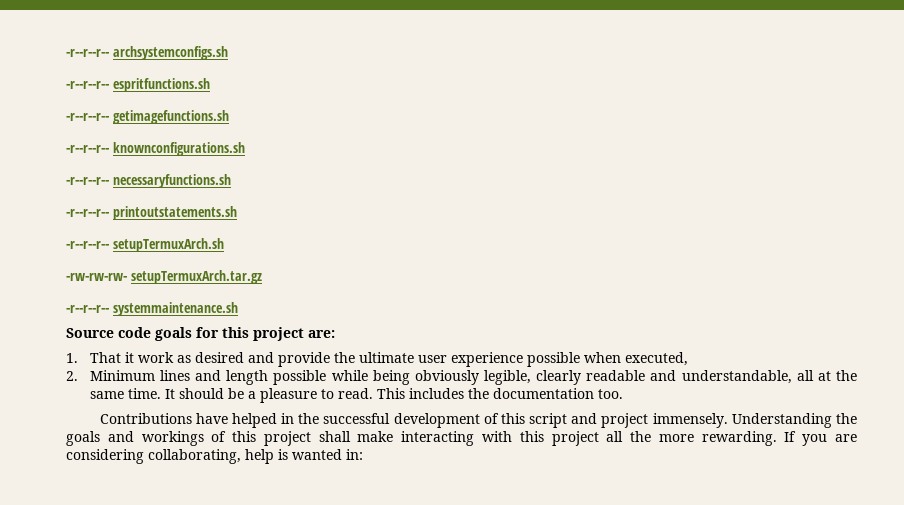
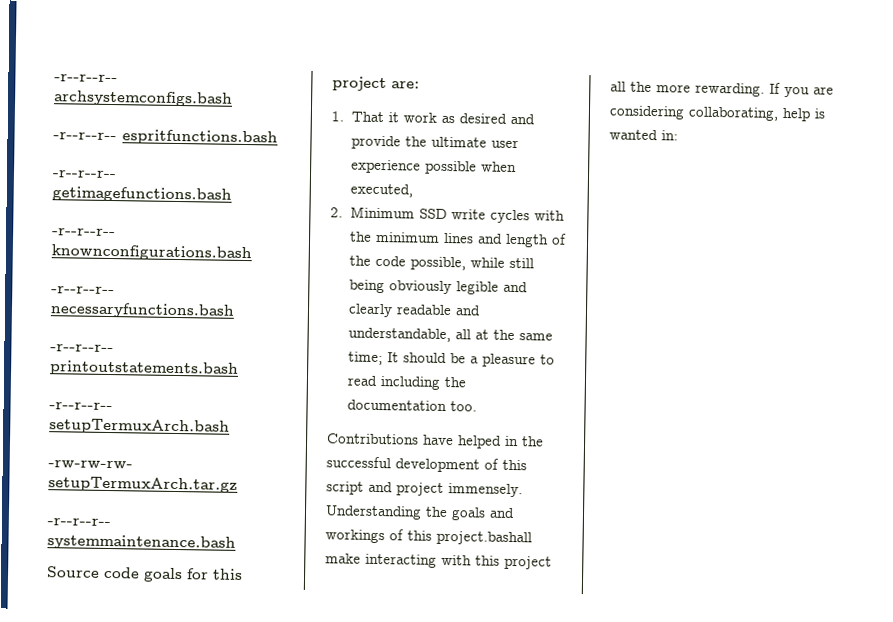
[66,46,228,60] [66,78,210,92] [66,110,229,124] [66,142,245,156] [66,174,231,188] [66,206,237,220] [66,238,224,252] -r--r--r-- archsystemconfigs.sh // -r--r--r-- espritfunctions.sh // -r--r--r-- getimagefunctions.sh // -r--r--r-- knownconfigurations.sh // -r--r--r-- necessaryfunctions.sh // -r--r--r-- printoutstatements.sh // -r--r--r-- setupTermuxArch.sh -> [54,74,118,83] [54,90,233,107] [53,129,278,146] [52,170,117,179] [52,186,232,203] [52,228,116,237] [51,244,252,262] [51,286,115,295] [50,302,235,319] [50,344,114,353] [50,360,239,377] [49,402,113,411] [49,418,230,435] -r--r--r-- archsystemconfigs.bash // -r--r--r-- espritfunctions.bash // -r--r--r-- getimagefunctions.bash // -r--r--r-- knownconfigurations.bash // -r--r--r-- necessaryfunctions.bash // -r--r--r-- printoutstatements.bash // -r--r--r-- setupTermuxArch.bash
[112,302,238,316] systemmaintenance.sh -> [47,534,236,551] systemmaintenance.bash
[159,370,531,385] lines and length possible while being obviously legible, -> [418,208,565,224] [349,231,567,248] [348,255,534,271] [348,279,528,295] SSD write cycles with the minimum lines and length of the code possible, while still being obviously legible and
[127,388,161,399] time. -> [347,351,383,366] time;
[337,388,464,399] read. This includes -> [346,375,441,390] read including
[263,431,351,446] project shall -> [436,530,532,546] project.bashall

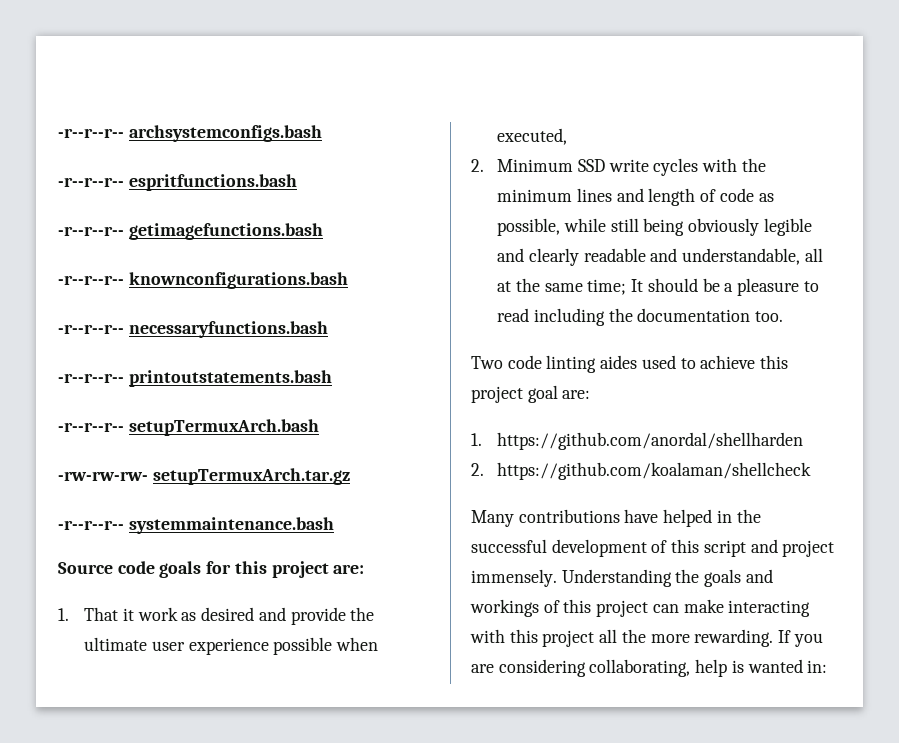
[348,255,406,267] the code -> [719,188,774,202] code as
[327,433,419,445] Contributions -> [471,355,789,373] [471,385,591,403] [471,432,804,450] [471,462,812,480] [471,509,620,527] Two code linting aides used to achieve this project goal are: // 1. https://github.com/anordal/shellharden // 2. https://github.com/koalaman/shellcheck // Many contributions
[436,530,532,546] project.bashall -> [596,600,679,617] project can

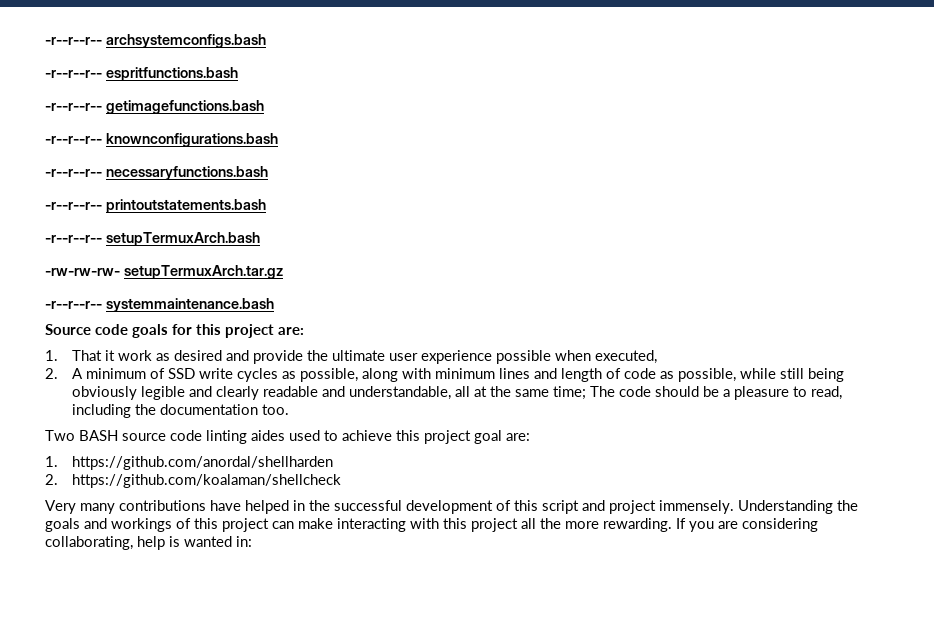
[497,158,766,176] Minimum SSD write cycles with the -> [72,368,432,382] A minimum of SSD write cycles as possible, along with
[631,279,644,292] It -> [590,386,652,397] The code
[497,308,530,322] read -> [811,386,843,400] read,
(503, 362) none -> [79,430,166,441] BASH source
[471,510,514,527] Many -> [45,500,115,514] Very many

